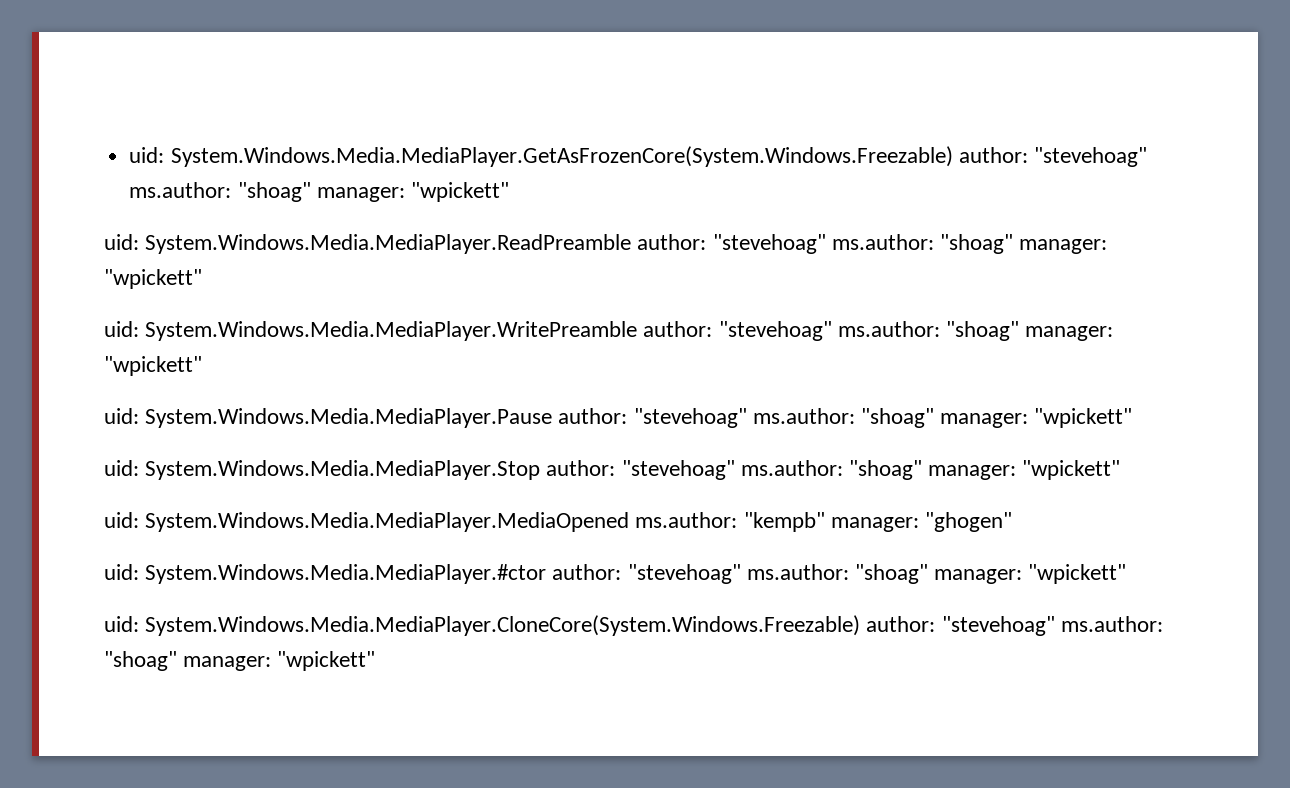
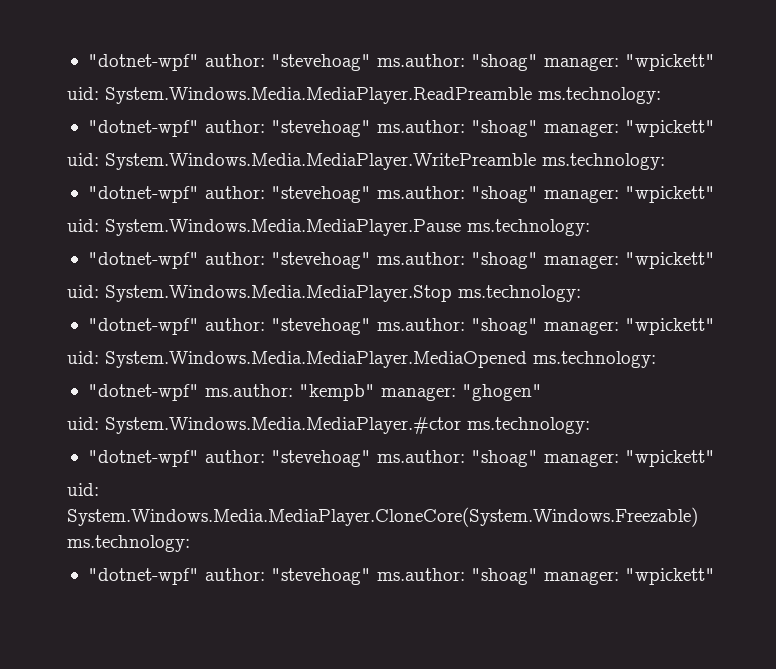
[129,146,953,167] uid: System.Windows.Media.MediaPlayer.GetAsFrozenCore(System.Windows.Freezable) -> [87,54,199,71] "dotnet-wpf"
(632, 244) none -> [538,87,661,104] [87,120,199,137] ms.technology: // "dotnet-wpf"
(638, 331) none -> [542,153,665,170] [87,186,199,203] ms.technology: // "dotnet-wpf"
(553, 418) none -> [467,219,590,236] [87,252,199,269] ms.technology: // "dotnet-wpf"
(541, 470) none -> [458,285,581,302] [87,318,199,335] ms.technology: // "dotnet-wpf"
(630, 522) none -> [533,351,656,368] [87,384,199,401] ms.technology: // "dotnet-wpf"
(547, 574) none -> [467,417,590,434] [87,450,199,467] ms.technology: // "dotnet-wpf"
(861, 625) none -> [67,535,190,552] [87,568,199,585] ms.technology: // "dotnet-wpf"

